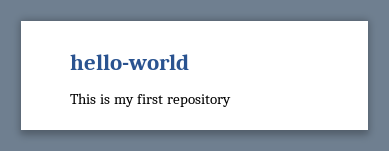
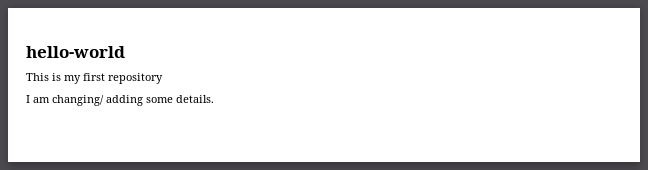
(231, 100) none -> [26,95,214,106] // I am changing/ adding some details.

